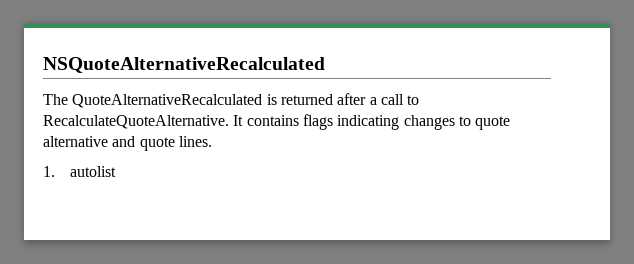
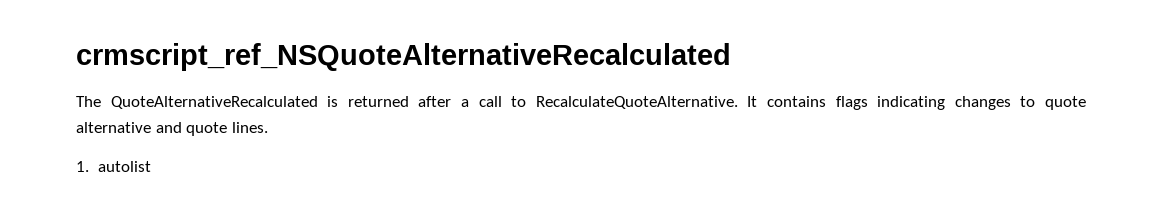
[43,57,325,73] NSQuoteAlternativeRecalculated -> [76,43,731,71] crmscript_ref_NSQuoteAlternativeRecalculated

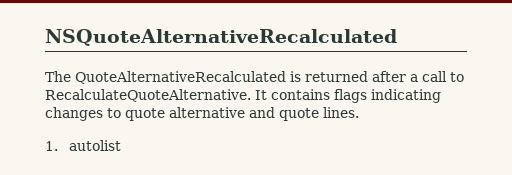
[76,43,731,71] crmscript_ref_NSQuoteAlternativeRecalculated -> [45,29,397,46] NSQuoteAlternativeRecalculated

